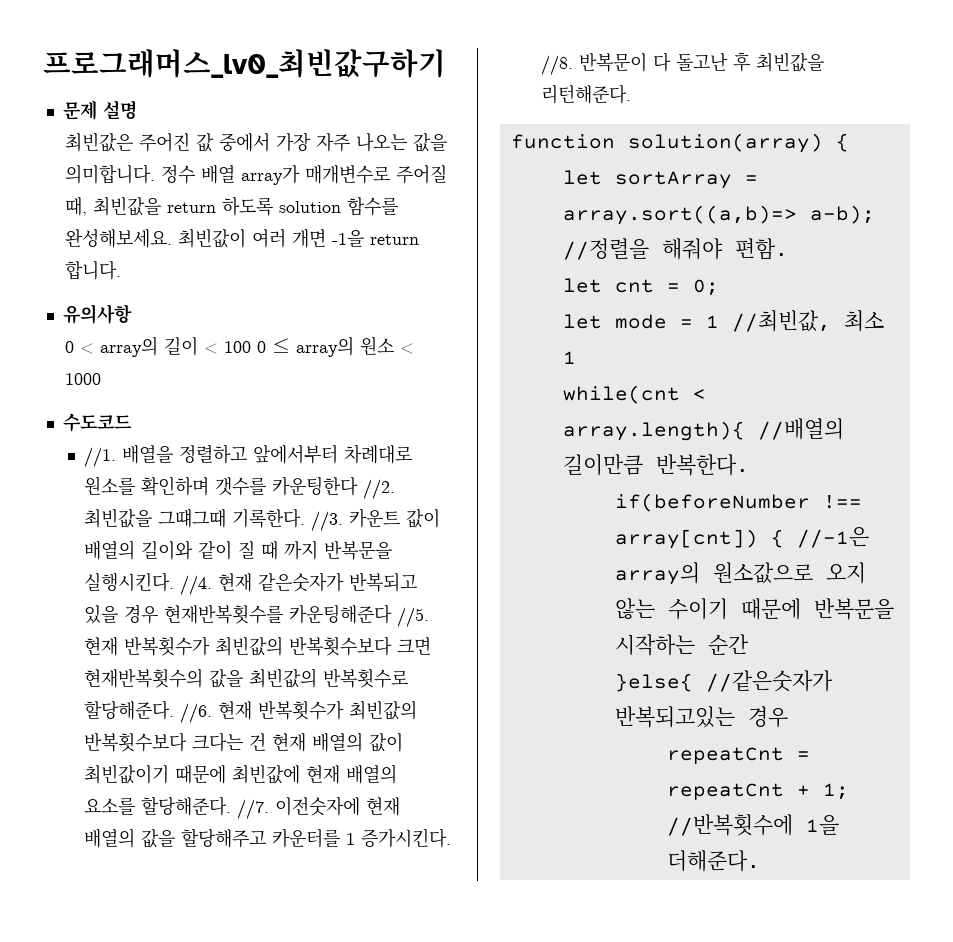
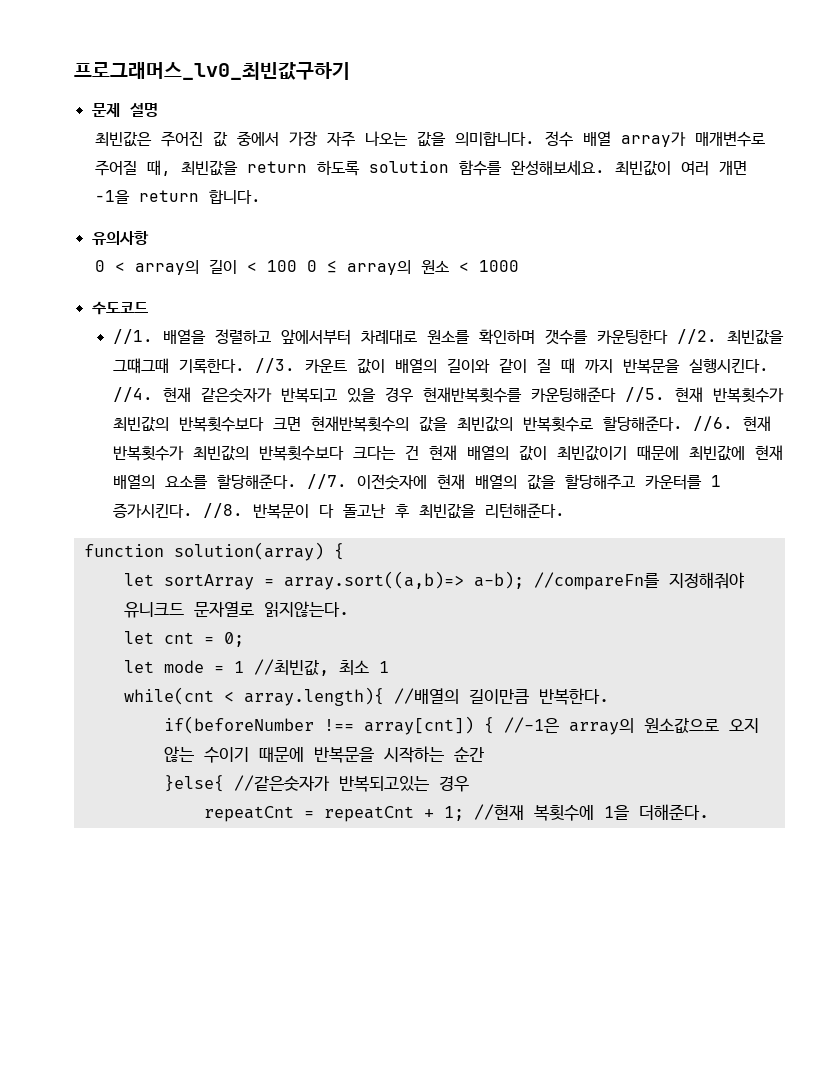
[562,238,788,260] //정렬을 해줘야 편함. -> [533,572,744,590] [123,601,349,618] //compareFn를 지정해줘야 유니크드 문자열로 읽지않는다.
[666,814,793,836] //반복횟수에 -> [473,804,594,821] //현재 복횟수에

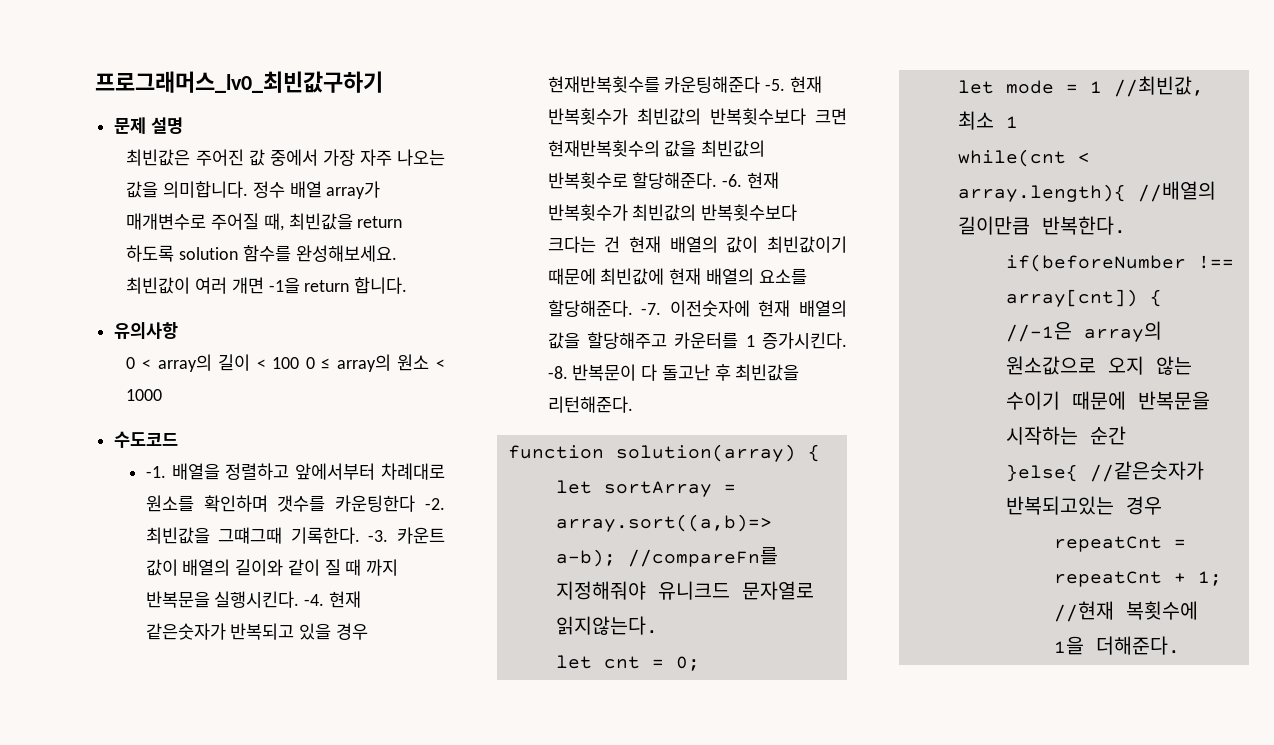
[112,329,153,344] //1. -> [145,466,166,478] -1.
[676,329,717,344] //2. -> [425,498,445,510] -2.
[254,358,295,373] //3. -> [368,530,389,542] -3.
[112,387,153,402] //4. -> [304,594,325,606] -4.
[624,387,665,402] //5. -> [765,79,786,91] -5.
[692,416,733,431] //6. -> [722,174,743,187] -6.
[306,474,347,489] //7. -> [641,303,662,315] -7.
[202,503,243,518] //8. -> [547,366,568,379] -8.

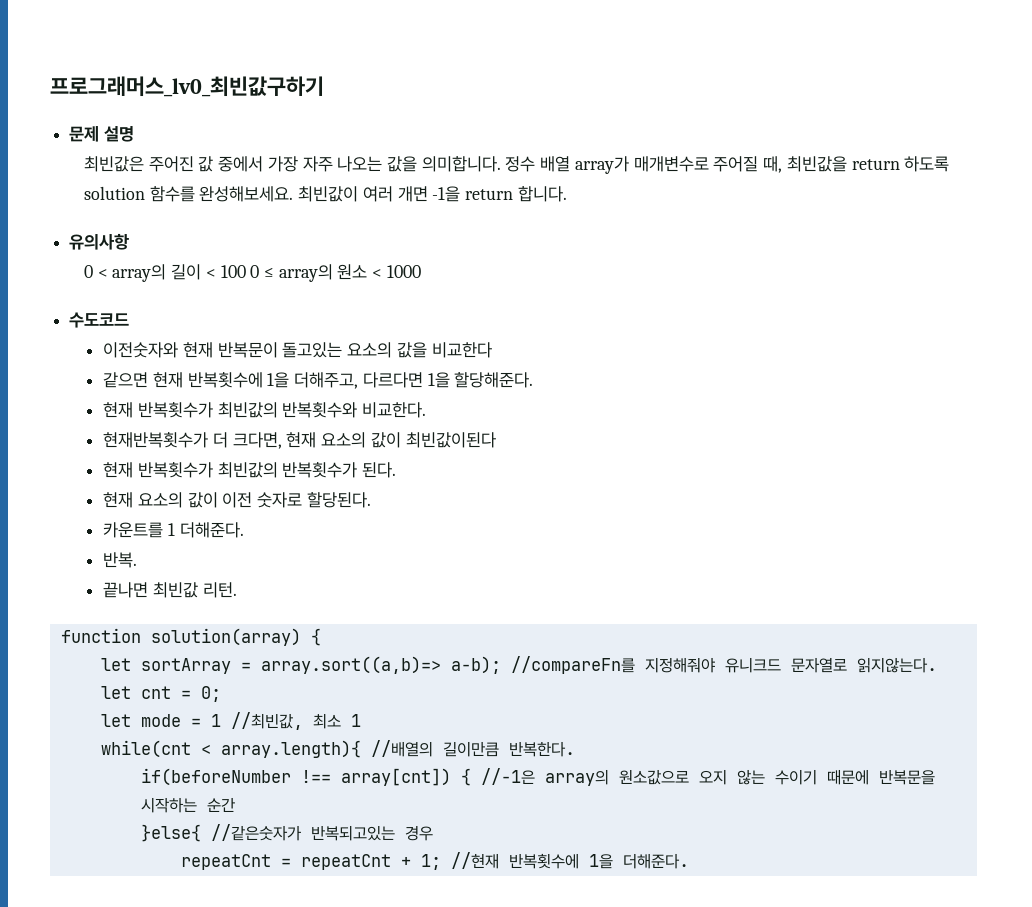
[145,463,445,480] [145,495,445,512] [145,527,445,544] [145,559,399,576] [145,591,361,608] [145,623,368,640] [547,76,822,93] [547,108,847,125] [547,140,766,157] [547,172,779,189] [547,204,798,221] [547,236,847,253] [547,268,807,285] [547,300,847,317] [547,332,847,349] [547,364,800,381] [547,396,633,413] -1. 배열을 정렬하고 앞에서부터 차례대로 원소를 확인하며 갯수를 카운팅한다 -2. 최빈값을 그떄그때 기록한다. -3. 카운트 값이 배열의 길이와 같이 질 때 까지 반복문을 실행시킨다. -4. 현재 같은숫자가 반복되고 있을 경우 현재반복횟수를 카운팅해준다 -5. 현재 반복횟수가 최빈값의 반복횟수보다 크면 현재반복횟수의 값을 최빈값의 반복횟수로 할당해준다. -6. 현재 반복횟수가 최빈값의 반복횟수보다 크다는 건 현재 배열의 값이 최빈값이기 때문에 최빈값에 현재 배열의 요소를 할당해준다. -7. 이전숫자에 현재 배열의 값을 할당해주고 카운터를 1 증가시킨다. -8. 반복문이 다 돌고난 후 최빈값을 리턴해준다. -> [103,342,492,358] [103,372,534,389] [103,402,427,418] [103,432,496,449] [103,462,397,478] [103,492,371,508] [103,522,244,538] [103,552,138,568] [103,582,237,598] 이전숫자와 현재 반복문이 돌고있는 요소의 값을 비교한다 // 같으면 현재 반복횟수에 1을 더해주고, 다르다면 1을 할당해준다. // 현재 반복횟수가 최빈값의 반복횟수와 비교한다. // 현재반복횟수가 더 크다면, 현재 요소의 값이 최빈값이된다 // 현재 반복횟수가 최빈값의 반복횟수가 된다. // 현재 요소의 값이 이전 숫자로 할당된다. // 카운트를 1 더해준다. // 반복. // 끝나면 최빈값 리턴.
[1125,601,1198,620] 복횟수에 -> [508,853,579,869] 반복횟수에

